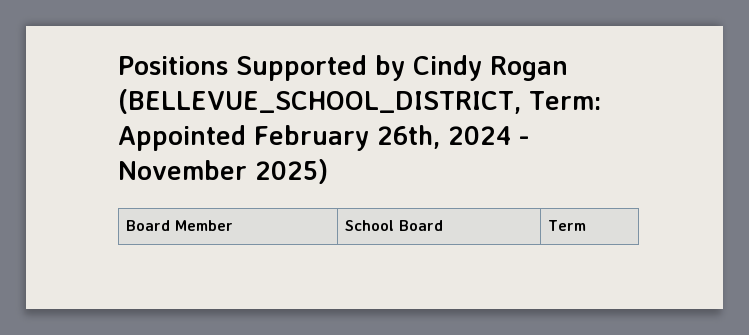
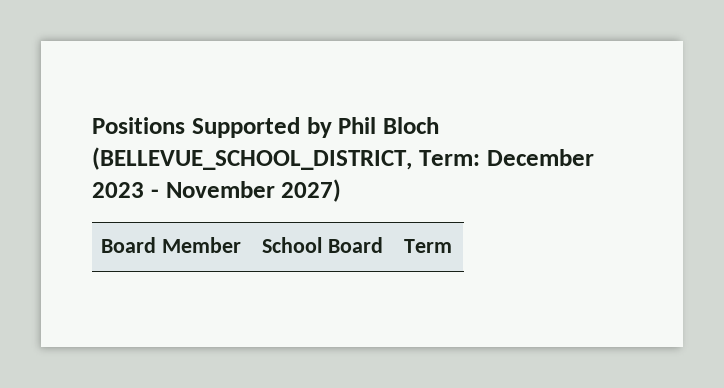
[413,55,568,81] [118,89,601,114] [118,125,511,151] Cindy Rogan (BELLEVUE_SCHOOL_DISTRICT, Term: Appointed February 26th, 2024 -> [338,117,439,134] [92,147,594,170] [92,182,144,198] Phil Bloch (BELLEVUE_SCHOOL_DISTRICT, Term: December 2023
[255,159,328,184] 2025) -> [281,179,342,202] 2027)

